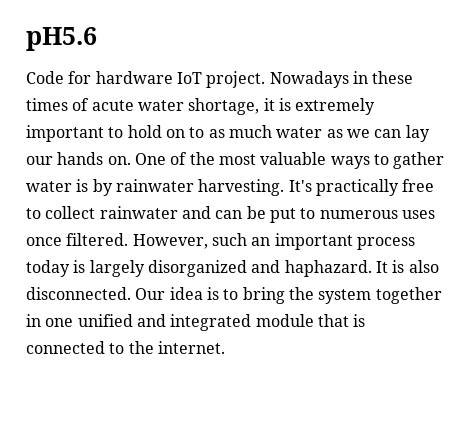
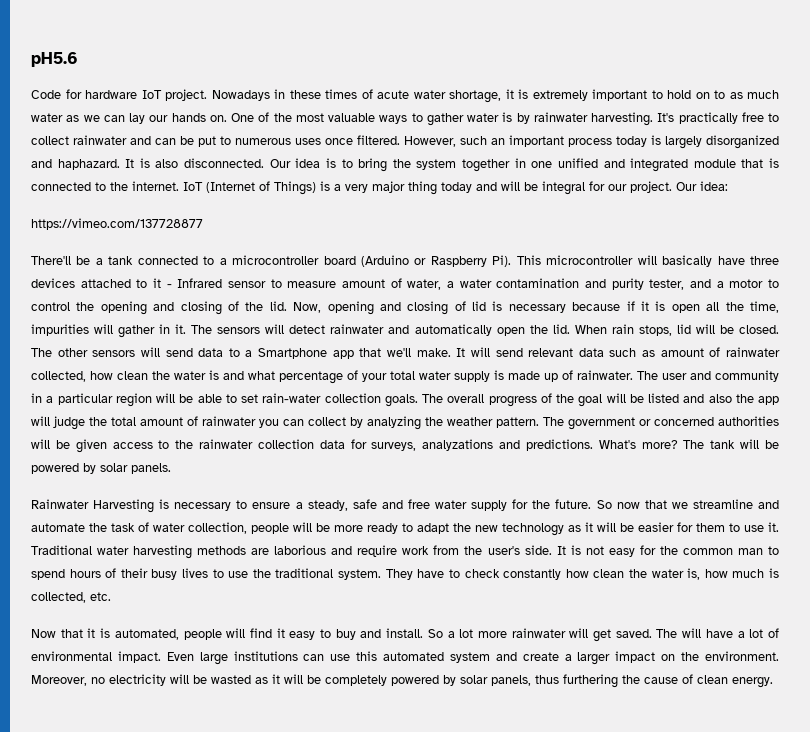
(225, 347) none -> [183,181,728,195] [31,218,203,230] [31,255,780,267] [31,278,779,290] [31,301,780,315] [31,324,779,338] [31,347,780,359] [31,370,779,384] [31,393,779,407] [31,416,779,430] [31,439,780,453] [31,463,171,474] [31,499,779,513] [31,522,779,536] [31,545,779,559] [31,568,779,580] [31,592,111,603] [31,628,779,642] [31,651,779,665] [31,674,773,688] IoT (Internet of Things) is a very major thing today and will be integral for our project. Our idea: // https://vimeo.com/137728877 // There'll be a tank connected to a microcontroller board (Arduino or Raspberry Pi). This microcontroller will basically have three devices attached to it - Infrared sensor to measure amount of water, a water contamination and purity tester, and a motor to control the opening and closing of the lid. Now, opening and closing of lid is necessary because if it is open all the time, impurities will gather in it. The sensors will detect rainwater and automatically open the lid. When rain stops, lid will be closed. The other sensors will send data to a Smartphone app that we'll make. It will send relevant data such as amount of rainwater collected, how clean the water is and what percentage of your total water supply is made up of rainwater. The user and community in a particular region will be able to set rain-water collection goals. The overall progress of the goal will be listed and also the app will judge the total amount of rainwater you can collect by analyzing the weather pattern. The government or concerned authorities will be given access to the rainwater collection data for surveys, analyzations and predictions. What's more? The tank will be powered by solar panels. // Rainwater Harvesting is necessary to ensure a steady, safe and free water supply for the future. So now that we streamline and automate the task of water collection, people will be more ready to adapt the new technology as it will be easier for them to use it. Traditional water harvesting methods are laborious and require work from the user's side. It is not easy for the common man to spend hours of their busy lives to use the traditional system. They have to check constantly how clean the water is, how much is collected, etc. // Now that it is automated, people will find it easy to buy and install. So a lot more rainwater will get saved. The will have a lot of environmental impact. Even large institutions can use this automated system and create a larger impact on the environment. Moreover, no electricity will be wasted as it will be completely powered by solar panels, thus furthering the cause of clean energy.

